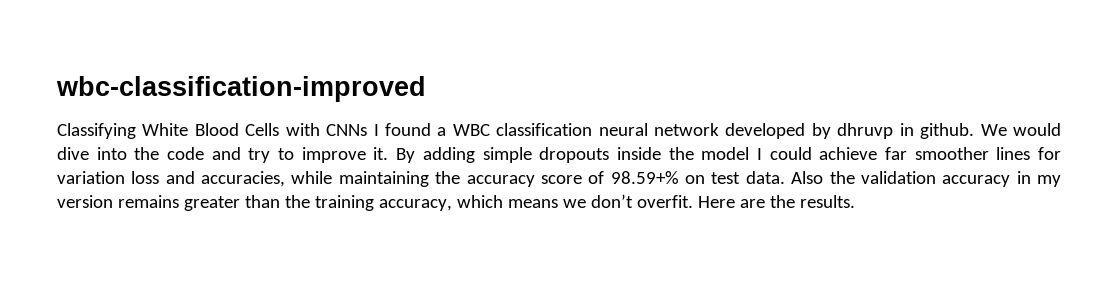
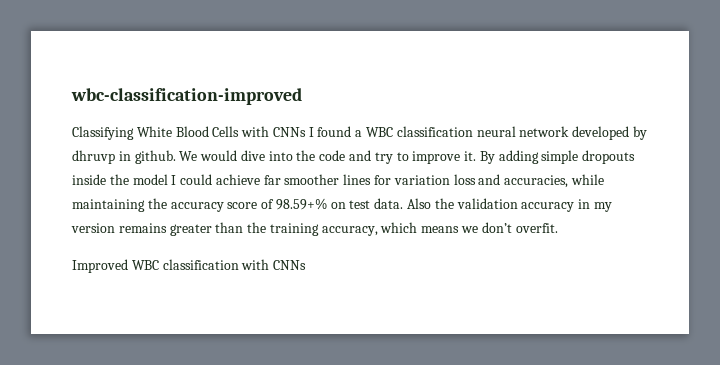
[697,195,855,208] Here are the results. -> [72,259,307,273] // Improved WBC classification with CNNs

